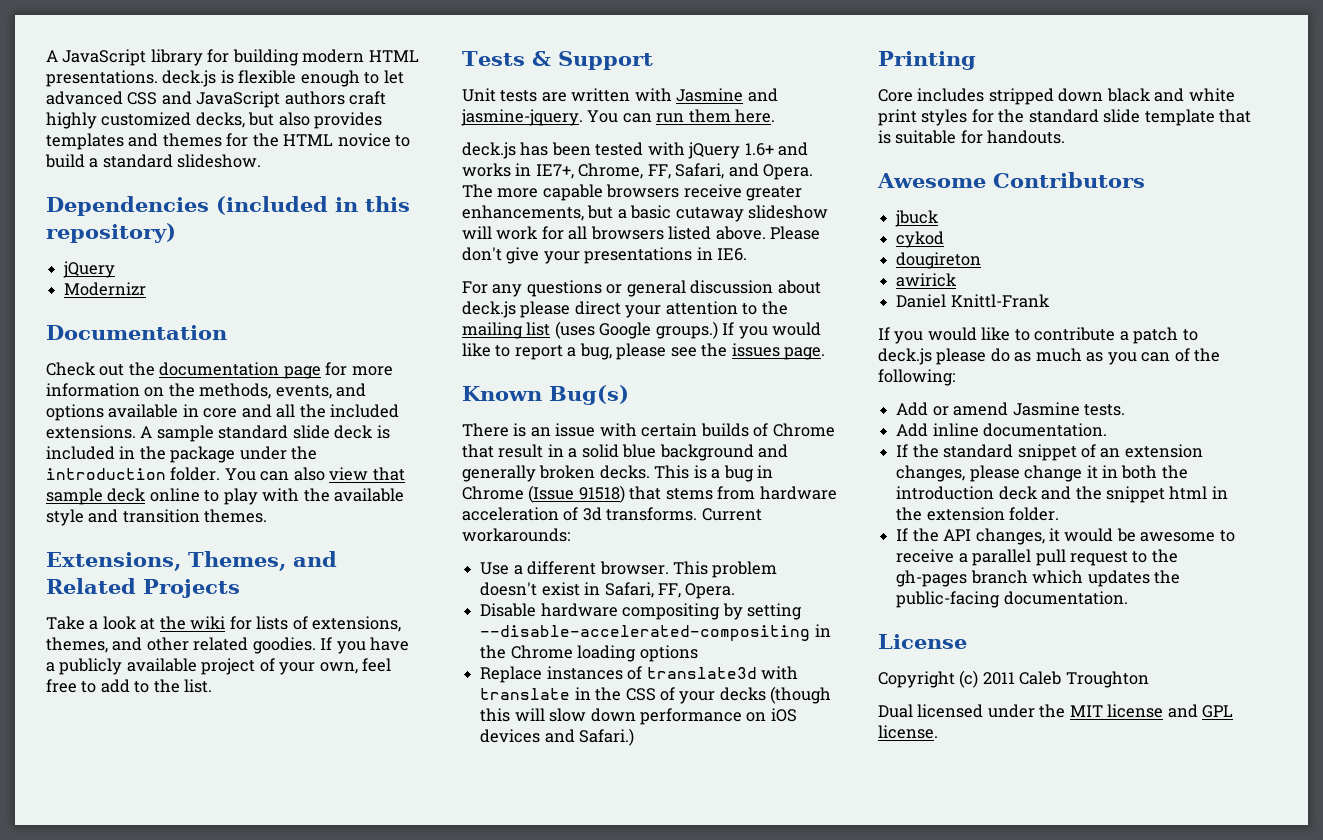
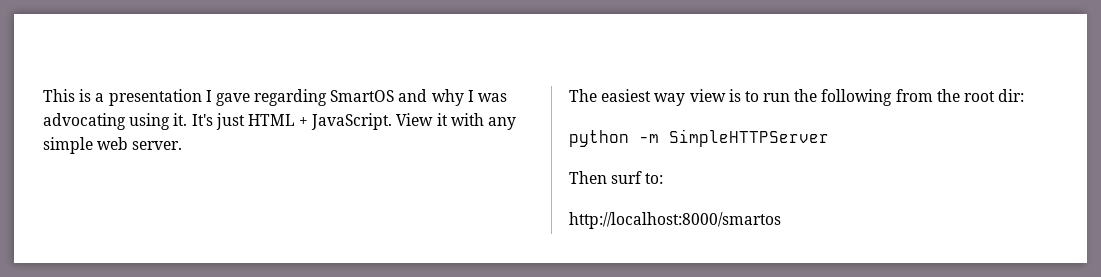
[46,49,419,66] [46,70,404,87] [46,91,387,108] [46,112,383,129] [46,133,411,150] [45,154,262,168] [46,196,410,216] [46,223,176,243] [63,261,116,278] [64,282,147,296] [46,325,227,340] [46,362,393,379] [46,383,367,399] [46,404,400,421] [46,425,390,442] [46,446,318,463] [46,467,405,481] [46,488,405,505] [46,509,268,526] [46,551,337,571] [46,578,240,598] [46,616,402,632] [46,637,410,654] [46,658,392,675] [46,679,213,693] [462,51,653,70] [462,88,778,102] [461,109,776,126] [462,142,809,159] [462,163,814,180] [462,184,803,201] [462,205,829,222] [462,226,821,240] [462,247,748,264] [462,280,821,297] [462,301,788,318] [462,321,822,339] [462,343,826,360] [462,385,629,405] [462,423,835,437] [462,444,789,461] [462,465,774,482] [462,485,837,503] [462,507,762,521] [462,528,570,542] [480,561,778,578] [480,582,736,599] [480,603,802,620] [480,624,831,641] [480,645,698,662] [480,666,798,683] [480,686,832,704] [480,708,797,725] [480,728,635,746] [878,51,976,70] [878,88,1235,105] [878,109,1252,126] [878,130,1066,144] [877,172,1145,188] [895,210,940,227] [896,231,945,248] [896,252,982,269] [896,273,958,287] [896,294,1050,308] [878,327,1198,344] [878,348,1221,365] [878,369,955,386] [896,402,1125,416] [896,423,1108,437] [896,444,1203,461] [896,465,1188,482] [896,486,1228,503] [896,507,1060,521] [896,528,1235,545] [896,549,1178,566] [896,570,1180,587] [896,591,1128,608] [878,634,967,649] [878,670,1149,688] [878,704,1234,718] [878,725,938,739] A JavaScript library for building modern HTML presentations. deck.js is flexible enough to let advanced CSS and JavaScript authors craft highly customized decks, but also provides templates and themes for the HTML novice to build a standard slideshow. // Dependencies (included in this repository) // jQuery // Modernizr // Documentation // Check out the documentation page for more information on the methods, events, and options available in core and all the included extensions. A sample standard slide deck is included in the package under the introduction folder. You can also view that sample deck online to play with the available style and transition themes. // Extensions, Themes, and Related Projects // Take a look at the wiki for lists of extensions, themes, and other related goodies. If you have a publicly available project of your own, feel free to add to the list. // Tests & Support // Unit tests are written with Jasmine and jasmine-jquery. You can run them here. // deck.js has been tested with jQuery 1.6+ and works in IE7+, Chrome, FF, Safari, and Opera. The more capable browsers receive greater enhancements, but a basic cutaway slideshow will work for all browsers listed above. Please don't give your presentations in IE6. // For any questions or general discussion about deck.js please direct your attention to the mailing list (uses Google groups.) If you would like to report a bug, please see the issues page. // Known Bug(s) // There is an issue with certain builds of Chrome that result in a solid blue background and generally broken decks. This is a bug in Chrome (Issue 91518) that stems from hardware acceleration of 3d transforms. Current workarounds: // Use a different browser. This problem doesn't exist in Safari, FF, Opera. // Disable hardware compositing by setting --disable-accelerated-compositing in the Chrome loading options // Replace instances of translate3d with translate in the CSS of your decks (though this will slow down performance on iOS devices and Safari.) // Printing // Core includes stripped down black and white print styles for the standard slide template that is suitable for handouts. // Awesome Contributors // jbuck // cykod // dougireton // awirick // Daniel Knittl-Frank // If you would like to contribute a patch to deck.js please do as much as you can of the following: // Add or amend Jasmine tests. // Add inline documentation. // If the standard snippet of an extension changes, please change it in both the introduction deck and the snippet html in the extension folder. // If the API changes, it would be awesome to receive a parallel pull request to the gh-pages branch which updates the public-facing documentation. // License // Copyright (c) 2011 Caleb Troughton // Dual licensed under the MIT license and GPL license. -> [43,89,508,106] [43,113,517,130] [43,137,183,154] [569,89,1025,106] [569,129,829,147] [569,171,664,184] [569,212,781,229] This is a presentation I gave regarding SmartOS and why I was advocating using it. It's just HTML + JavaScript. View it with any simple web server. // The easiest way view is to run the following from the root dir: // python -m SimpleHTTPServer // Then surf to: // http://localhost:8000/smartos

